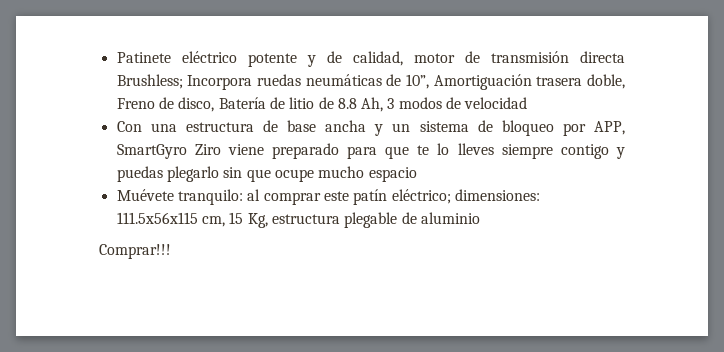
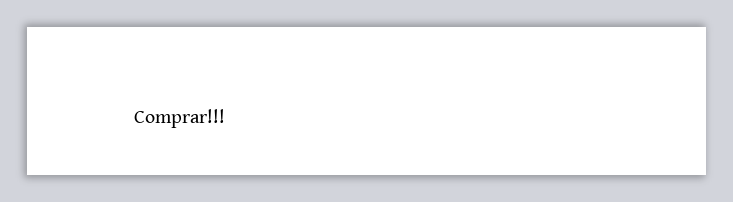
[116,51,625,67] [116,74,625,90] [116,97,528,112] [116,120,626,136] [116,143,625,159] [116,166,417,182] [116,189,540,205] [116,212,480,228] Patinete eléctrico potente y de calidad, motor de transmisión directa Brushless; Incorpora ruedas neumáticas de 10”, Amortiguación trasera doble, Freno de disco, Batería de litio de 8.8 Ah, 3 modos de velocidad // Con una estructura de base ancha y un sistema de bloqueo por APP, SmartGyro Ziro viene preparado para que te lo lleves siempre contigo y puedas plegarlo sin que ocupe mucho espacio // Muévete tranquilo: al comprar este patín eléctrico; dimensiones: 111.5x56x115 cm, 15 Kg, estructura plegable de aluminio // -> (134, 118) none

